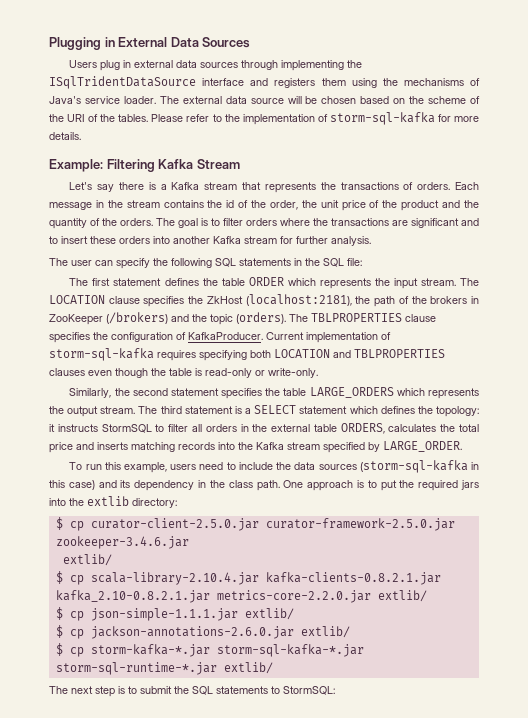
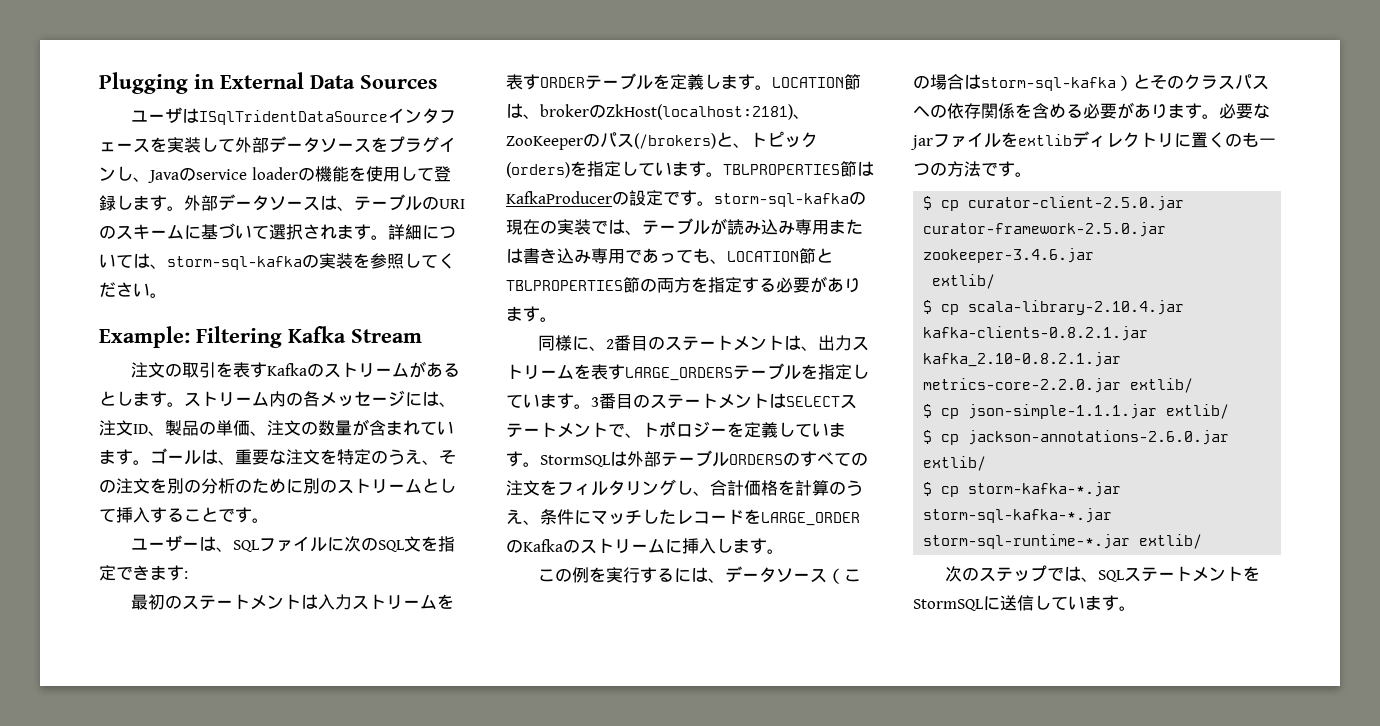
[69,60,363,71] [49,76,480,89] [49,96,481,104] [49,112,480,125] [49,132,81,140] [49,159,240,172] [69,182,479,193] [49,200,479,211] [49,218,479,229] [49,236,371,246] [49,258,362,269] [69,277,479,289] [49,294,480,307] [49,312,436,325] [49,332,391,343] [49,348,445,361] [49,368,318,378] [69,387,479,399] [49,405,479,417] [49,423,479,434] [49,441,462,453] [69,460,480,473] [49,480,479,491] [49,496,177,508] Users plug in external data sources through implementing the ISqlTridentDataSource interface and registers them using the mechanisms of Java's service loader. The external data source will be chosen based on the scheme of the URI of the tables. Please refer to the implementation of storm-sql-kafka for more details. // Example: Filtering Kafka Stream // Let's say there is a Kafka stream that represents the transactions of orders. Each message in the stream contains the id of the order, the unit price of the product and the quantity of the orders. The goal is to filter orders where the transactions are significant and to insert these orders into another Kafka stream for further analysis. // The user can specify the following SQL statements in the SQL file: // The first statement defines the table ORDER which represents the input stream. The LOCATION clause specifies the ZkHost (localhost:2181), the path of the brokers in ZooKeeper (/brokers) and the topic (orders). The TBLPROPERTIES clause specifies the configuration of KafkaProducer. Current implementation of storm-sql-kafka requires specifying both LOCATION and TBLPROPERTIES clauses even though the table is read-only or write-only. // Similarly, the second statement specifies the table LARGE_ORDERS which represents the output stream. The third statement is a SELECT statement which defines the topology: it instructs StormSQL to filter all orders in the external table ORDERS, calculates the total price and inserts matching records into the Kafka stream specified by LARGE_ORDER. // To run this example, users need to include the data sources (storm-sql-kafka in this case) and its dependency in the class path. One approach is to put the required jars into the extlib directory: -> [131,107,457,125] [99,136,456,153] [99,166,451,183] [99,194,465,211] [99,223,456,240] [99,253,455,270] [99,282,167,298] [99,326,422,348] [131,361,461,378] [99,390,456,407] [99,419,454,436] [99,448,456,465] [99,478,456,494] [99,507,269,523] [131,535,456,552] [99,565,188,581] [131,594,455,610] [506,73,861,90] [506,103,810,120] [506,131,818,150] [506,161,874,178] [506,190,866,207] [506,218,863,235] [506,248,833,264] [506,276,861,293] [506,306,557,322] [538,335,870,351] [506,363,869,381] [506,393,857,409] [506,421,846,438] [506,450,868,467] [506,479,863,496] [506,509,860,526] [506,538,784,554] [538,566,862,584] [913,74,1269,91] [913,102,1270,119] [910,131,1276,150] [913,161,1032,177] ユーザはISqlTridentDataSourceインタフェースを実装して外部データソースをプラグインし、Javaのservice loaderの機能を使用して登録します。外部データソースは、テーブルのURIのスキームに基づいて選択されます。詳細については、storm-sql-kafkaの実装を参照してください。 // Example: Filtering Kafka Stream // 注文の取引を表すKafkaのストリームがあるとします。ストリーム内の各メッセージには、注文ID、製品の単価、注文の数量が含まれています。ゴールは、重要な注文を特定のうえ、その注文を別の分析のために別のストリームとして挿入することです。 // ユーザーは、SQLファイルに次のSQL文を指定できます: // 最初のステートメントは入力ストリームを表すORDERテーブルを定義します。LOCATION節は、brokerのZkHost(localhost:2181)、ZooKeeperのパス(/brokers)と、トピック(orders)を指定しています。TBLPROPERTIES節はKafkaProducerの設定です。storm-sql-kafkaの現在の実装では、テーブルが読み込み専用または書き込み専用であっても、LOCATION節とTBLPROPERTIES節の両方を指定する必要があります。 // 同様に、2番目のステートメントは、出力ストリームを表すLARGE_ORDERSテーブルを指定しています。3番目のステートメントはSELECTステートメントで、トポロジーを定義しています。StormSQLは外部テーブルORDERSのすべての注文をフィルタリングし、合計価格を計算のうえ、条件にマッチしたレコードをLARGE_ORDERのKafkaのストリームに挿入します。 // この例を実行するには、データソース（この場合はstorm-sql-kafka）とそのクラスパスへの依存関係を含める必要があります。必要なjarファイルをextlibディレクトリに置くのも一つの方法です。
[49,686,335,697] The next step is to submit the SQL statements to StormSQL: -> [945,565,1261,582] [913,595,1136,611] 次のステップでは、SQLステートメントをStormSQLに送信しています。

